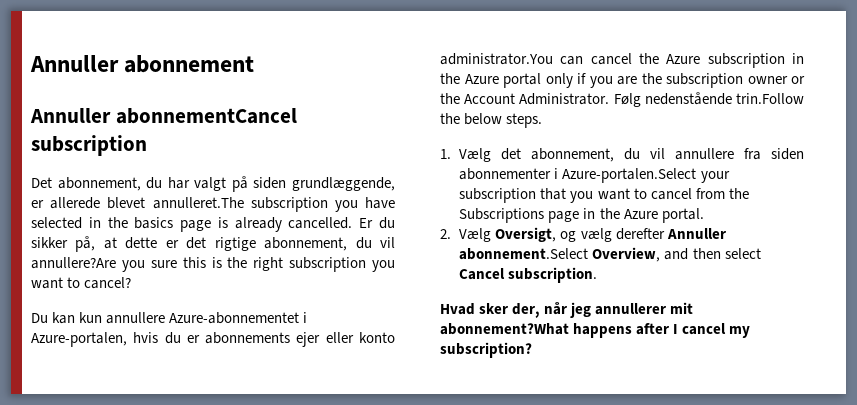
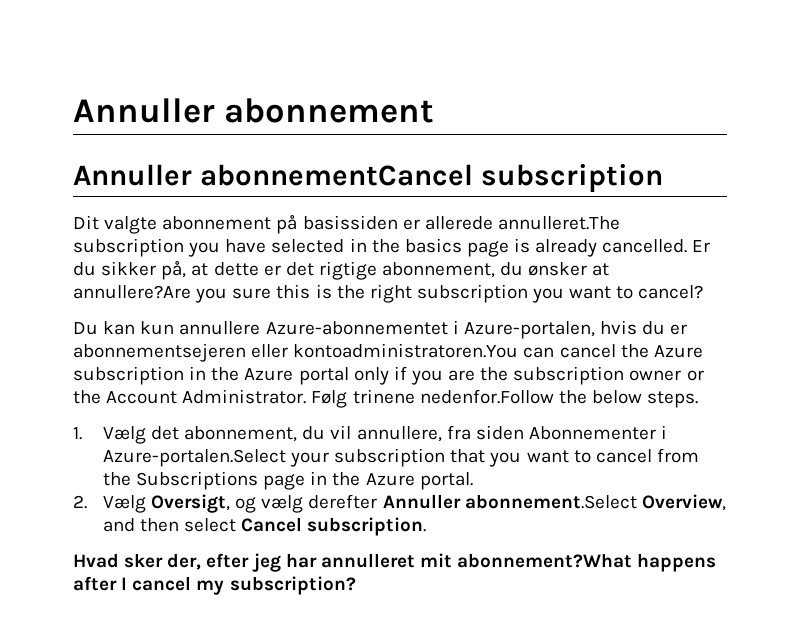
[31,176,396,192] Det abonnement, du har valgt på siden grundlæggende, -> [73,215,398,234] Dit valgte abonnement på basissiden
[107,197,146,209] blevet -> (493, 223) none
[380,237,396,248] vil -> [528,262,610,276] ønsker at
[205,332,395,347] [440,53,553,65] abonnements ejer eller konto administrator.You -> [73,343,519,362] abonnementsejeren eller kontoadministratoren.You
[644,92,804,105] nedenstående trin.Follow -> [352,389,554,404] trinene nedenfor.Follow
[675,148,735,160] annullere -> [356,426,442,442] annullere,
[459,168,552,180] abonnementer -> [529,426,657,440] Abonnementer
[544,302,667,318] når jeg annullerer -> [206,553,415,572] efter jeg har annulleret

